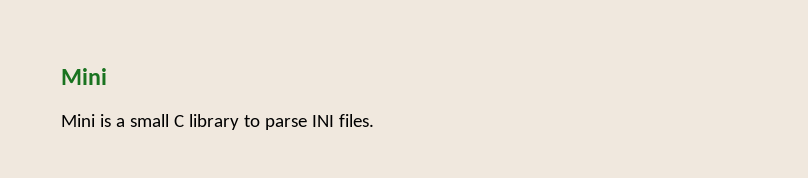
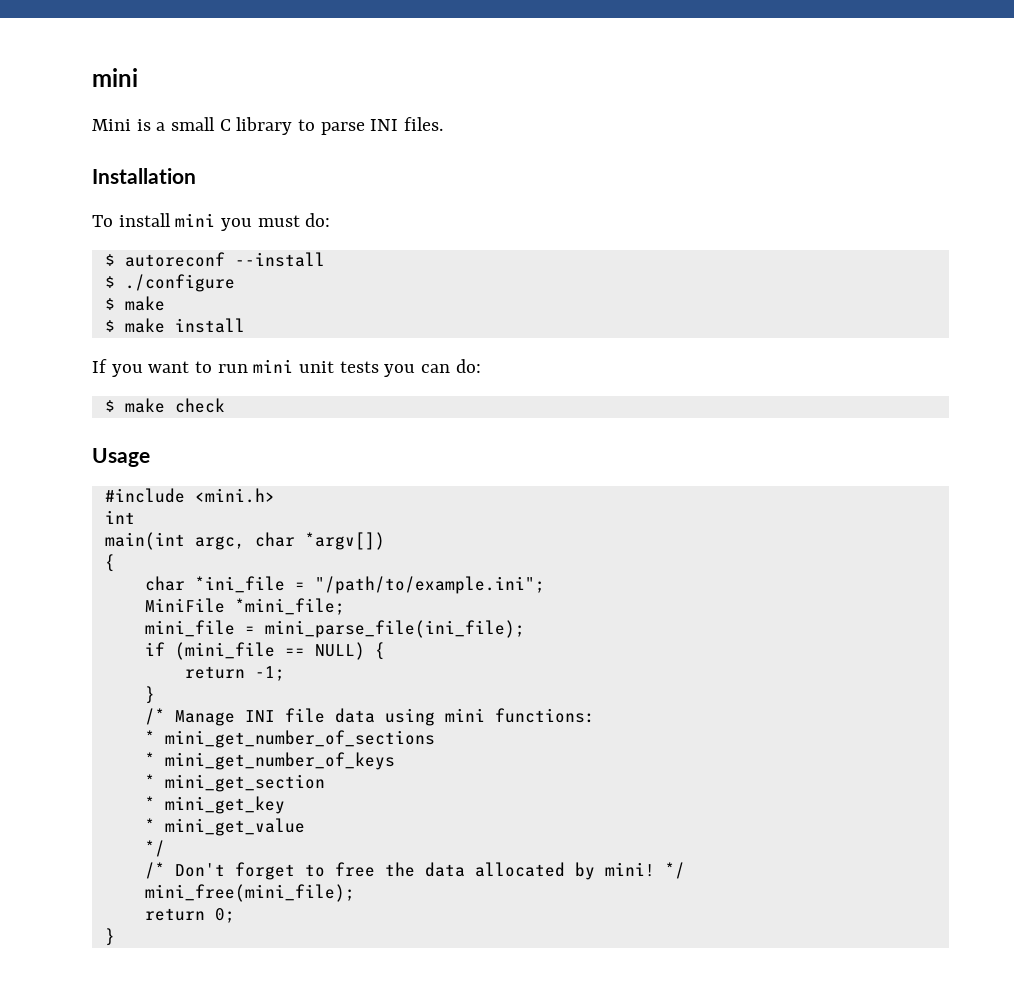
[61,68,107,85] Mini -> [92,68,138,87] mini
(374, 120) none -> [92,168,196,184] [92,213,331,231] [104,252,325,267] [104,274,235,292] [104,296,165,311] [104,318,245,333] [92,359,481,377] [104,398,225,413] [92,448,150,467] [104,488,275,503] [104,510,135,524] [104,532,385,550] [104,554,115,572] [144,576,545,594] [144,598,345,615] [144,620,525,638] [144,642,385,660] [184,666,285,681] [144,686,155,704] [144,708,595,726] [144,730,435,748] [144,752,395,770] [144,774,325,792] [144,796,285,814] [144,818,305,836] [144,840,165,857] [144,862,685,880] [144,884,355,902] [144,908,235,923] [104,928,115,946] // Installation // To install mini you must do: // $ autoreconf --install // $ ./configure // $ make // $ make install // If you want to run mini unit tests you can do: // $ make check // Usage // #include <mini.h> // int // main(int argc, char *argv[]) // { // char *ini_file = "/path/to/example.ini"; // MiniFile *mini_file; // mini_file = mini_parse_file(ini_file); // if (mini_file == NULL) { // return -1; // } // /* Manage INI file data using mini functions: // * mini_get_number_of_sections // * mini_get_number_of_keys // * mini_get_section // * mini_get_key // * mini_get_value // */ // /* Don't forget to free the data allocated by mini! */ // mini_free(mini_file); // return 0; // }

